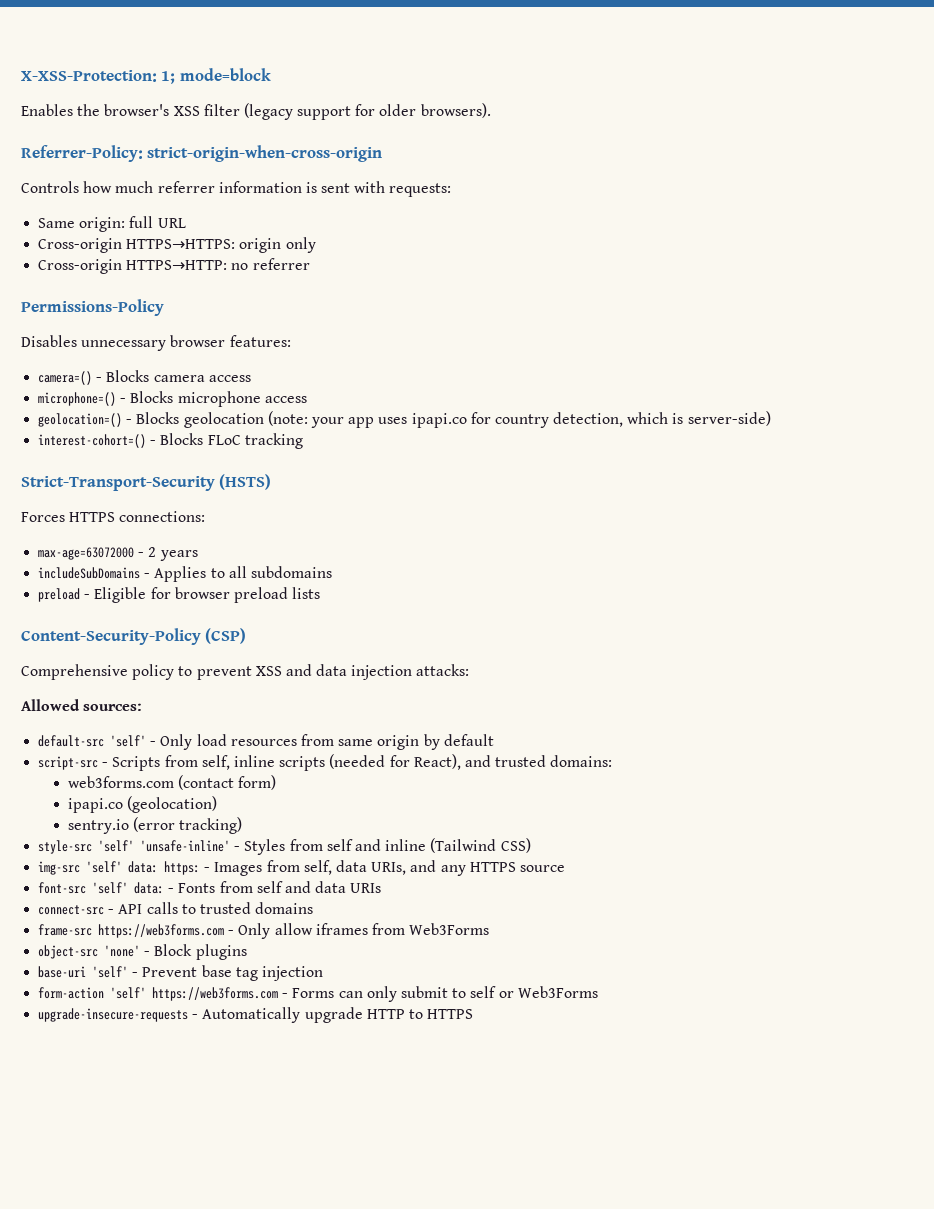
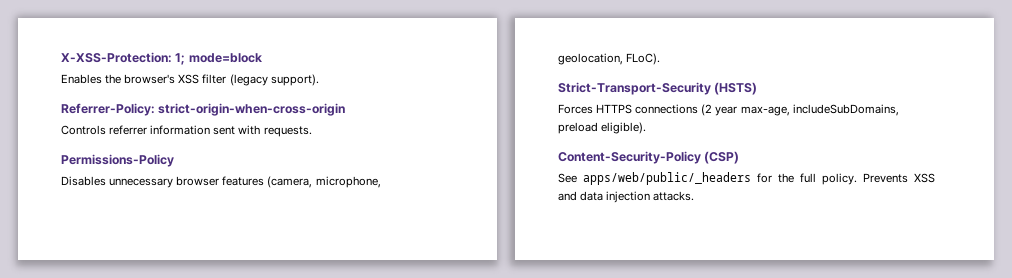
[297,103,491,120] support for older browsers). -> [270,74,319,86] support).
[83,181,154,193] how much -> (106, 130) none
[305,182,317,193] is -> (211, 130) none
[389,183,452,197] [38,216,186,232] [38,237,316,253] [38,258,310,274] [21,299,164,316] [21,335,291,351] [38,370,251,385] [38,391,307,407] [38,411,771,428] [38,433,303,449] [21,474,272,491] [21,511,206,522] [38,547,198,561] [38,566,332,582] [38,587,321,603] [21,628,247,645] [21,664,470,680] [21,699,143,711] [38,734,494,750] [38,754,613,771] [67,775,277,790] [67,796,218,813] [67,817,243,834] [38,838,531,855] [38,860,565,876] [38,881,382,894] [38,902,314,915] [38,923,490,939] [38,944,247,960] [38,965,323,981] [38,986,598,1002] [38,1007,474,1023] requests: // Same origin: full URL // Cross-origin HTTPS→HTTPS: origin only // Cross-origin HTTPS→HTTP: no referrer // Permissions-Policy // Disables unnecessary browser features: // camera=() - Blocks camera access // microphone=() - Blocks microphone access // geolocation=() - Blocks geolocation (note: your app uses ipapi.co for country detection, which is server-side) // interest-cohort=() - Blocks FLoC tracking // Strict-Transport-Security (HSTS) // Forces HTTPS connections: // max-age=63072000 - 2 years // includeSubDomains - Applies to all subdomains // preload - Eligible for browser preload lists // Content-Security-Policy (CSP) // Comprehensive policy to prevent XSS and data injection attacks: // Allowed sources: // default-src 'self' - Only load resources from same origin by default // script-src - Scripts from self, inline scripts (needed for React), and trusted domains: // web3forms.com (contact form) // ipapi.co (geolocation) // sentry.io (error tracking) // style-src 'self' 'unsafe-inline' - Styles from self and inline (Tailwind CSS) // img-src 'self' data: https: - Images from self, data URIs, and any HTTPS source // font-src 'self' data: - Fonts from self and data URIs // connect-src - API calls to trusted domains // frame-src https://web3forms.com - Only allow iframes from Web3Forms // object-src 'none' - Block plugins // base-uri 'self' - Prevent base tag injection // form-action 'self' https://web3forms.com - Forms can only submit to self or Web3Forms // upgrade-insecure-requests - Automatically upgrade HTTP to HTTPS -> [263,126,312,137] [61,154,174,167] [61,176,381,188] [558,53,661,65] [558,82,758,95] [558,104,899,116] [558,122,647,134] [558,151,740,164] [558,172,935,185] [558,191,695,203] requests. // Permissions-Policy // Disables unnecessary browser features (camera, microphone, geolocation, FLoC). // Strict-Transport-Security (HSTS) // Forces HTTPS connections (2 year max-age, includeSubDomains, preload eligible). // Content-Security-Policy (CSP) // See apps/web/public/_headers for the full policy. Prevents XSS and data injection attacks.

